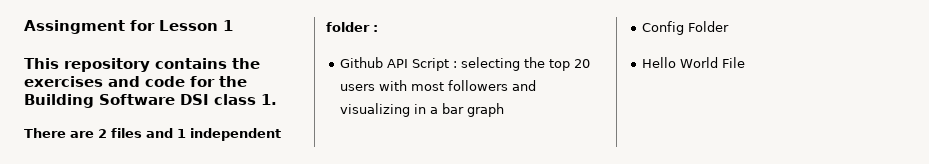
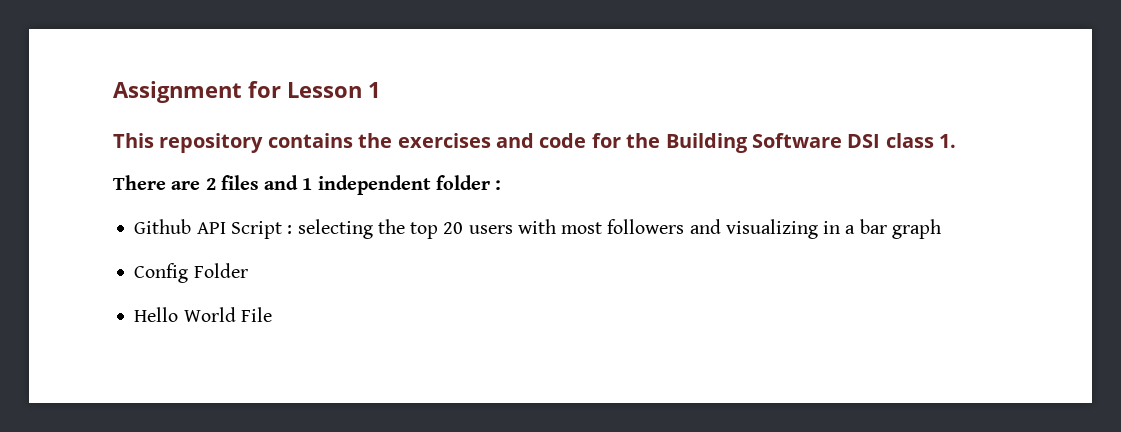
[24,20,125,34] Assingment -> [113,81,242,103] Assignment

